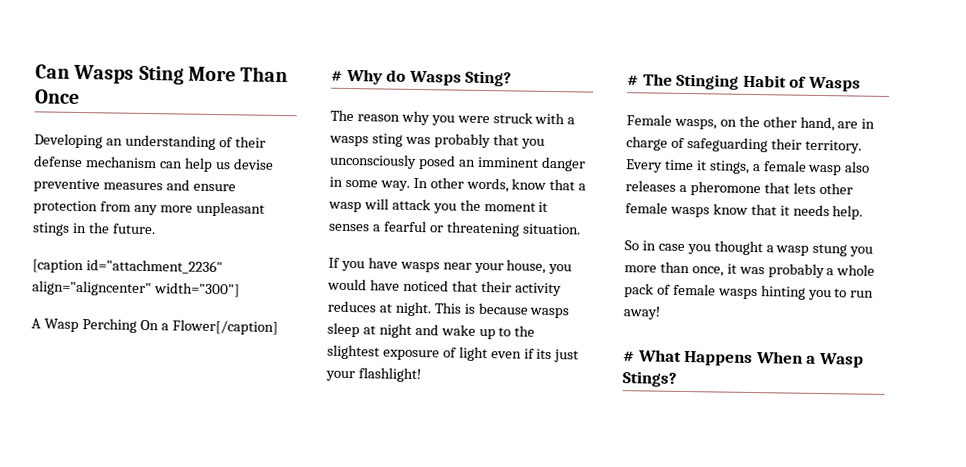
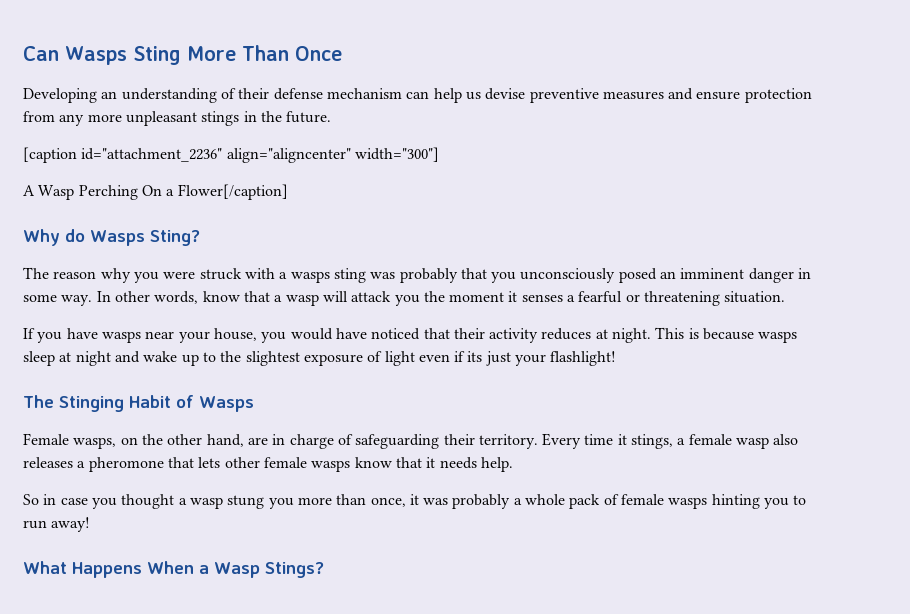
[331,70,343,81] # -> (288, 192) none
[627,75,639,86] # -> (617, 358) none
[623,351,635,362] # -> (91, 524) none

